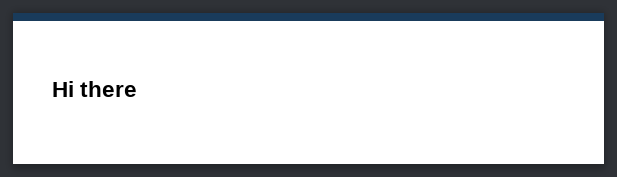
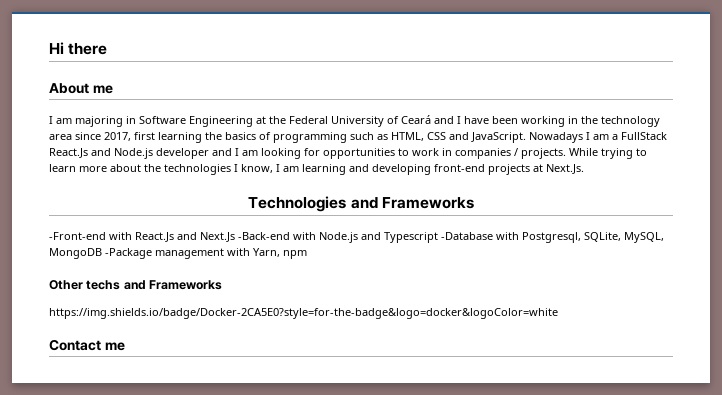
(138, 89) none -> [49,83,113,94] [49,115,660,127] [49,132,667,143] [49,148,647,159] [49,164,584,175] [248,196,474,212] [49,232,664,243] [49,248,307,259] [49,280,223,290] [49,308,558,319] [49,339,125,351] // About me // I am majoring in Software Engineering at the Federal University of Ceará and I have been working in the technology area since 2017, first learning the basics of programming such as HTML, CSS and JavaScript. Nowadays I am a FullStack React.Js and Node.js developer and I am looking for opportunities to work in companies / projects. While trying to learn more about the technologies I know, I am learning and developing front-end projects at Next.Js. // Technologies and Frameworks // -Front-end with React.Js and Next.Js -Back-end with Node.js and Typescript -Database with Postgresql, SQLite, MySQL, MongoDB -Package management with Yarn, npm // Other techs and Frameworks // https://img.shields.io/badge/Docker-2CA5E0?style=for-the-badge&logo=docker&logoColor=white // Contact me

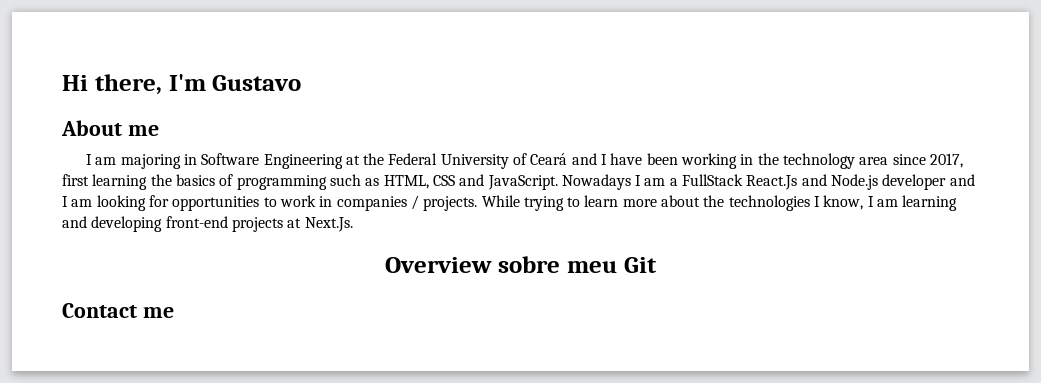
[68,43,108,55] there -> [94,74,302,95] there, I'm Gustavo
[248,196,474,212] [49,232,664,243] [49,248,307,259] [49,280,223,290] [49,308,558,319] Technologies and Frameworks // -Front-end with React.Js and Next.Js -Back-end with Node.js and Typescript -Database with Postgresql, SQLite, MySQL, MongoDB -Package management with Yarn, npm // Other techs and Frameworks // https://img.shields.io/badge/Docker-2CA5E0?style=for-the-badge&logo=docker&logoColor=white -> [385,256,657,273] Overview sobre meu Git

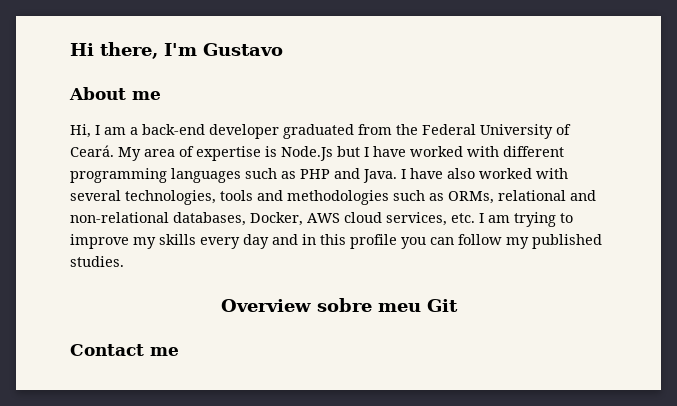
[85,153,963,169] [62,174,975,190] [62,195,958,211] [62,216,353,232] I am majoring in Software Engineering at the Federal University of Ceará and I have been working in the technology area since 2017, first learning the basics of programming such as HTML, CSS and JavaScript. Nowadays I am a FullStack React.Js and Node.js developer and I am looking for opportunities to work in companies / projects. While trying to learn more about the technologies I know, I am learning and developing front-end projects at Next.Js. -> [70,124,571,139] [70,145,564,161] [70,168,568,183] [70,190,596,205] [70,212,573,227] [70,234,602,249] [70,256,124,267] Hi, I am a back-end developer graduated from the Federal University of Ceará. My area of expertise is Node.Js but I have worked with different programming languages such as PHP and Java. I have also worked with several technologies, tools and methodologies such as ORMs, relational and non-relational databases, Docker, AWS cloud services, etc. I am trying to improve my skills every day and in this profile you can follow my published studies.

